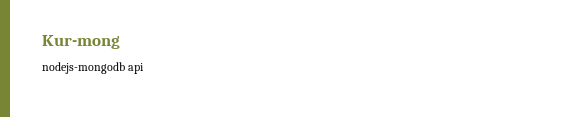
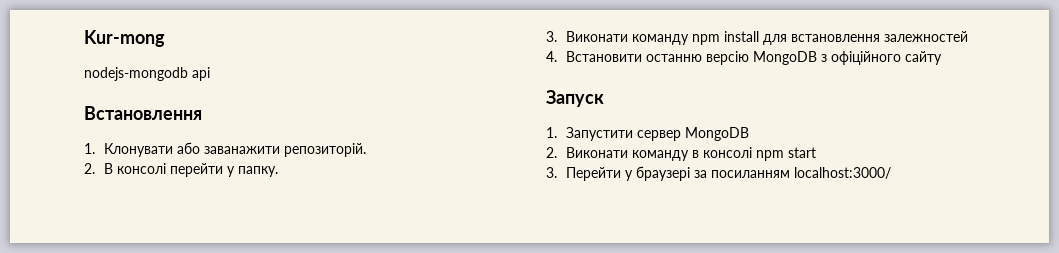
(145, 68) none -> [84,106,202,120] [84,142,366,157] [84,163,278,177] [546,31,968,45] [546,51,942,65] [546,90,604,107] [546,127,749,141] [546,147,816,161] [546,166,891,181] // Встановлення // 1. Клонувати або заванажити репозиторій. // 2. В консолі перейти у папку. // 3. Виконати команду npm install для встановлення залежностей // 4. Встановити останню версію MongoDB з офіційного сайту // Запуск // 1. Запустити сервер MongoDB // 2. Виконати команду в консолі npm start // 3. Перейти у браузері за посиланням localhost:3000/

